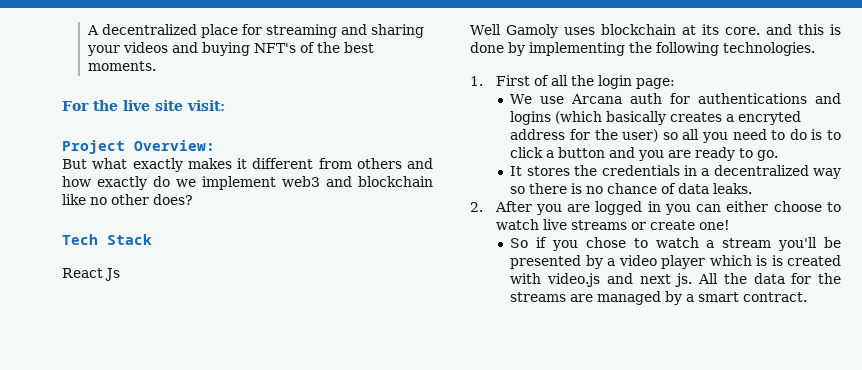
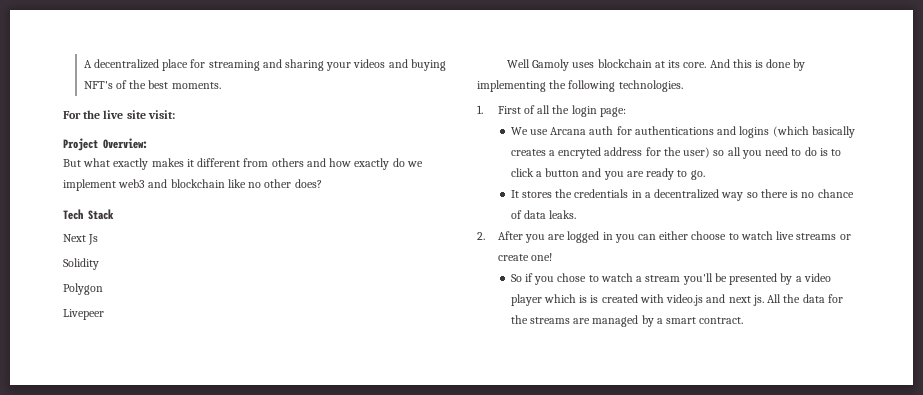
[62,268,103,278] React -> [63,234,86,242] Next
(120, 274) none -> [63,258,99,270] [63,283,103,295] [63,309,104,320] // Solidity // Polygon // Livepeer
[765,24,792,35] and -> [709,59,730,68] And

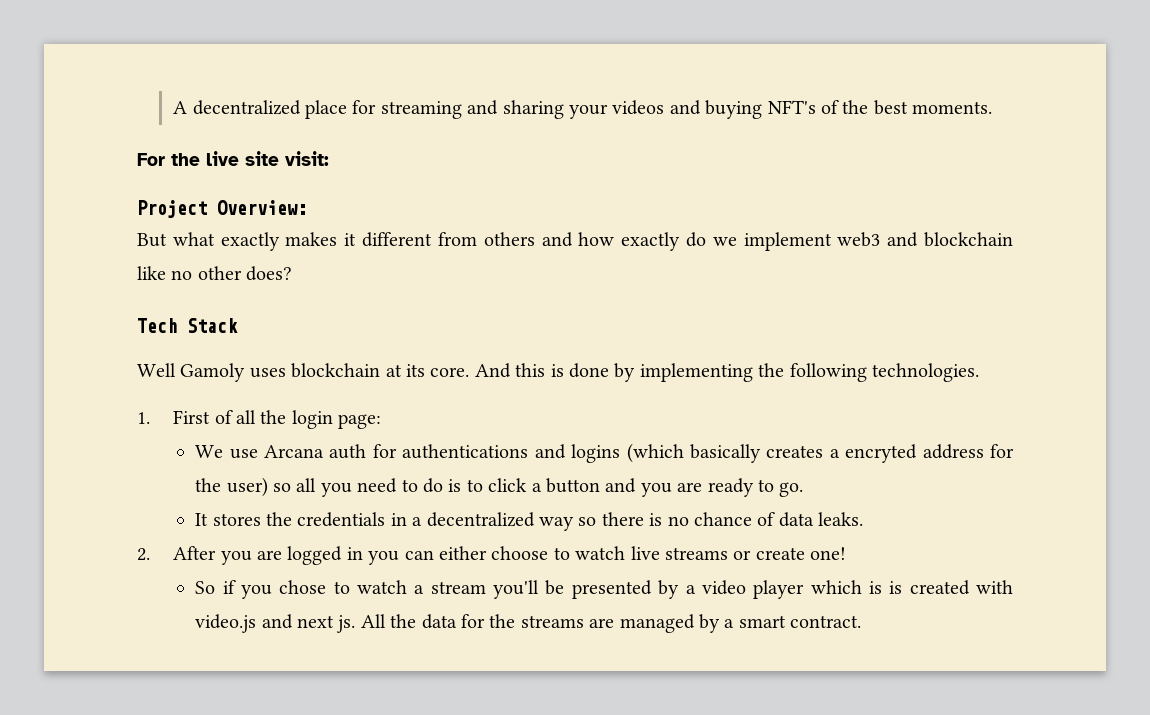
[63,234,99,245] [63,258,99,270] [63,283,103,295] [63,309,104,320] // Next Js // Solidity // Polygon // Livepeer -> (238, 325) none

